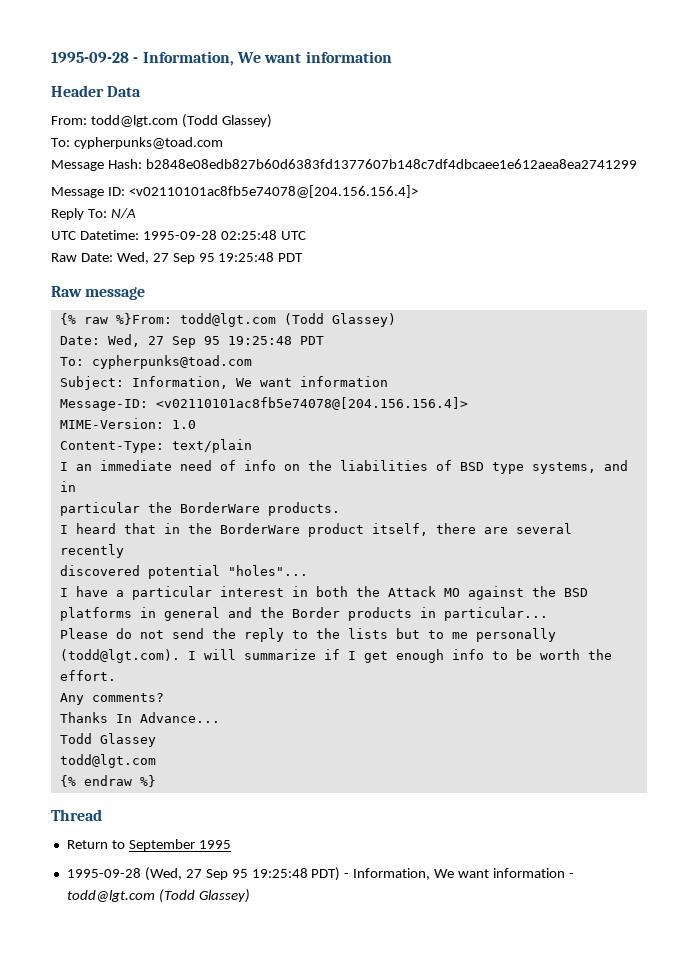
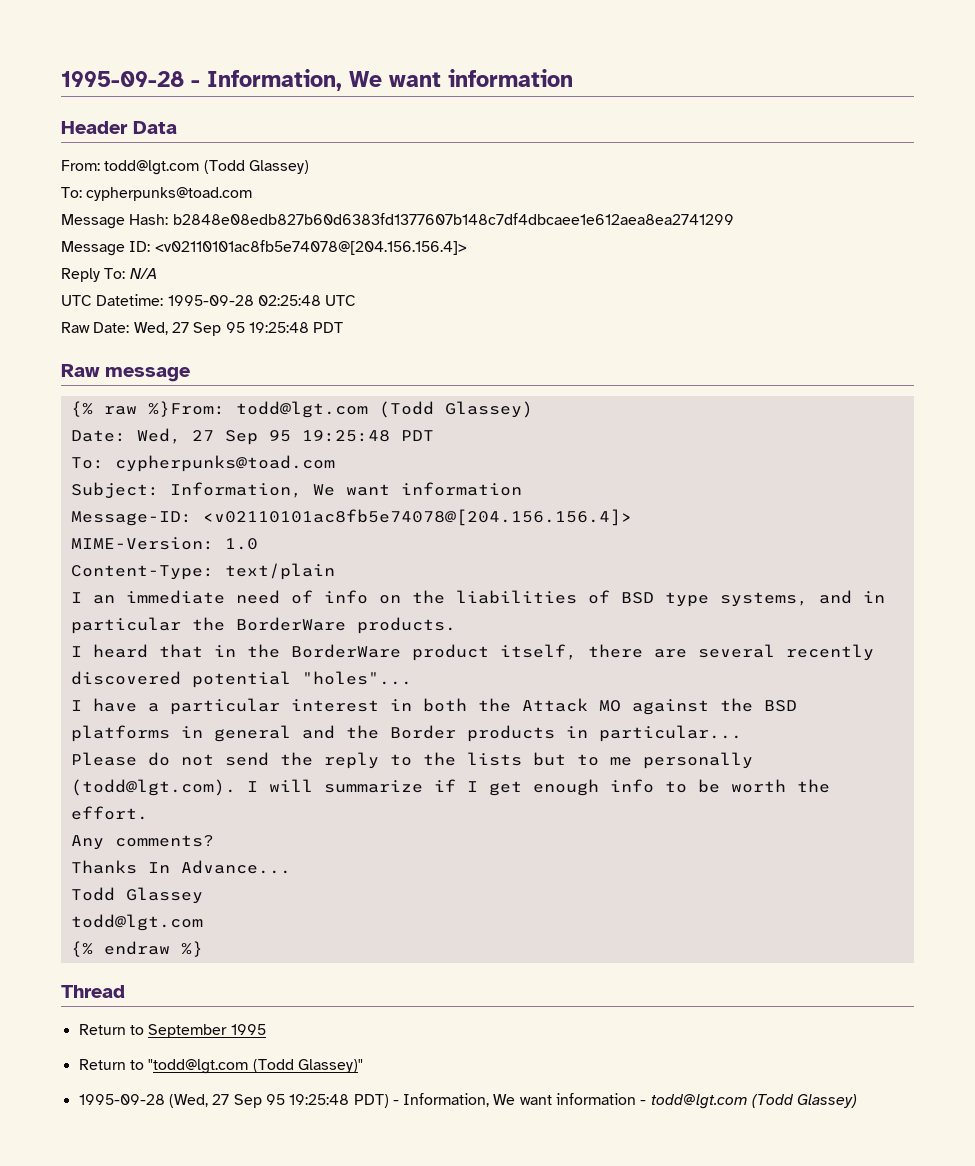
(231, 844) none -> [78,1059,363,1074] // Return to "todd@lgt.com (Todd Glassey)"

